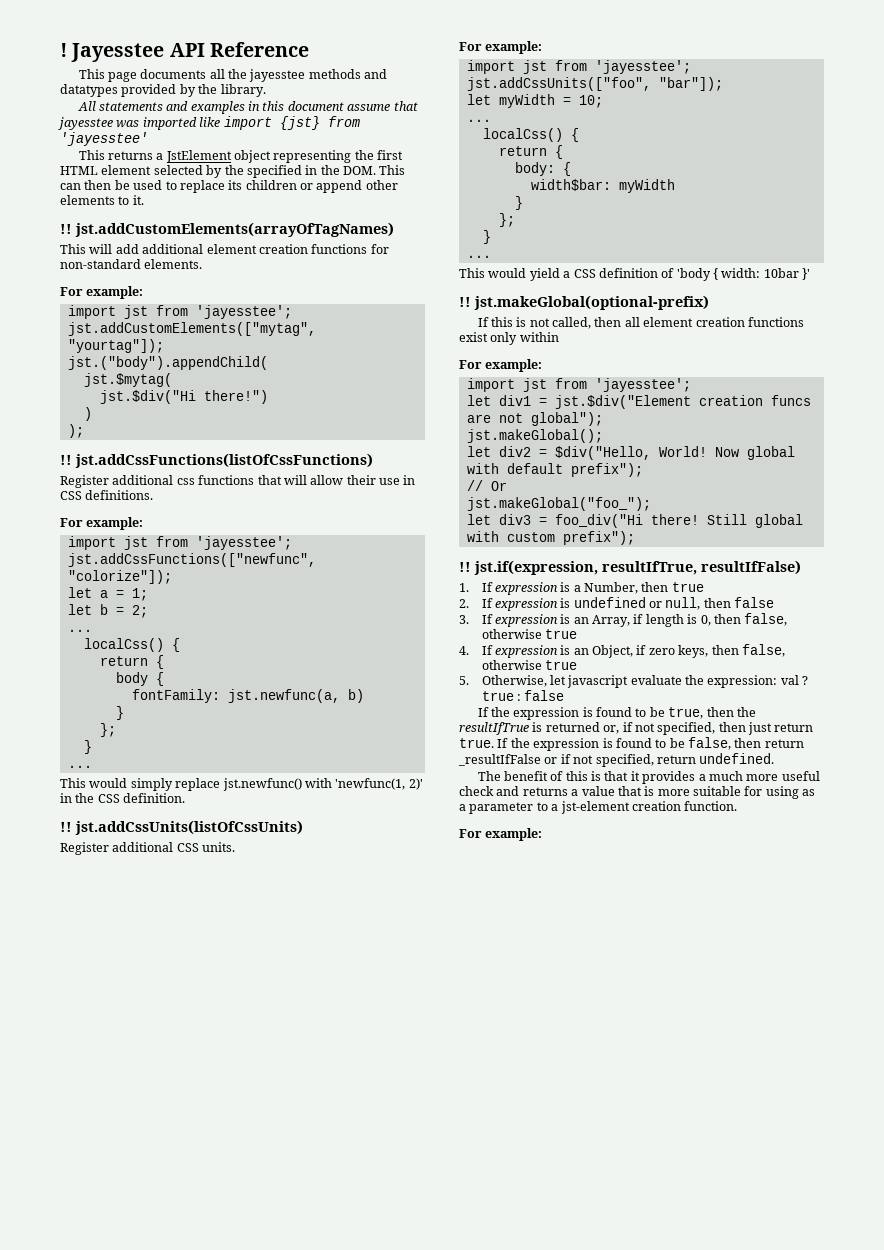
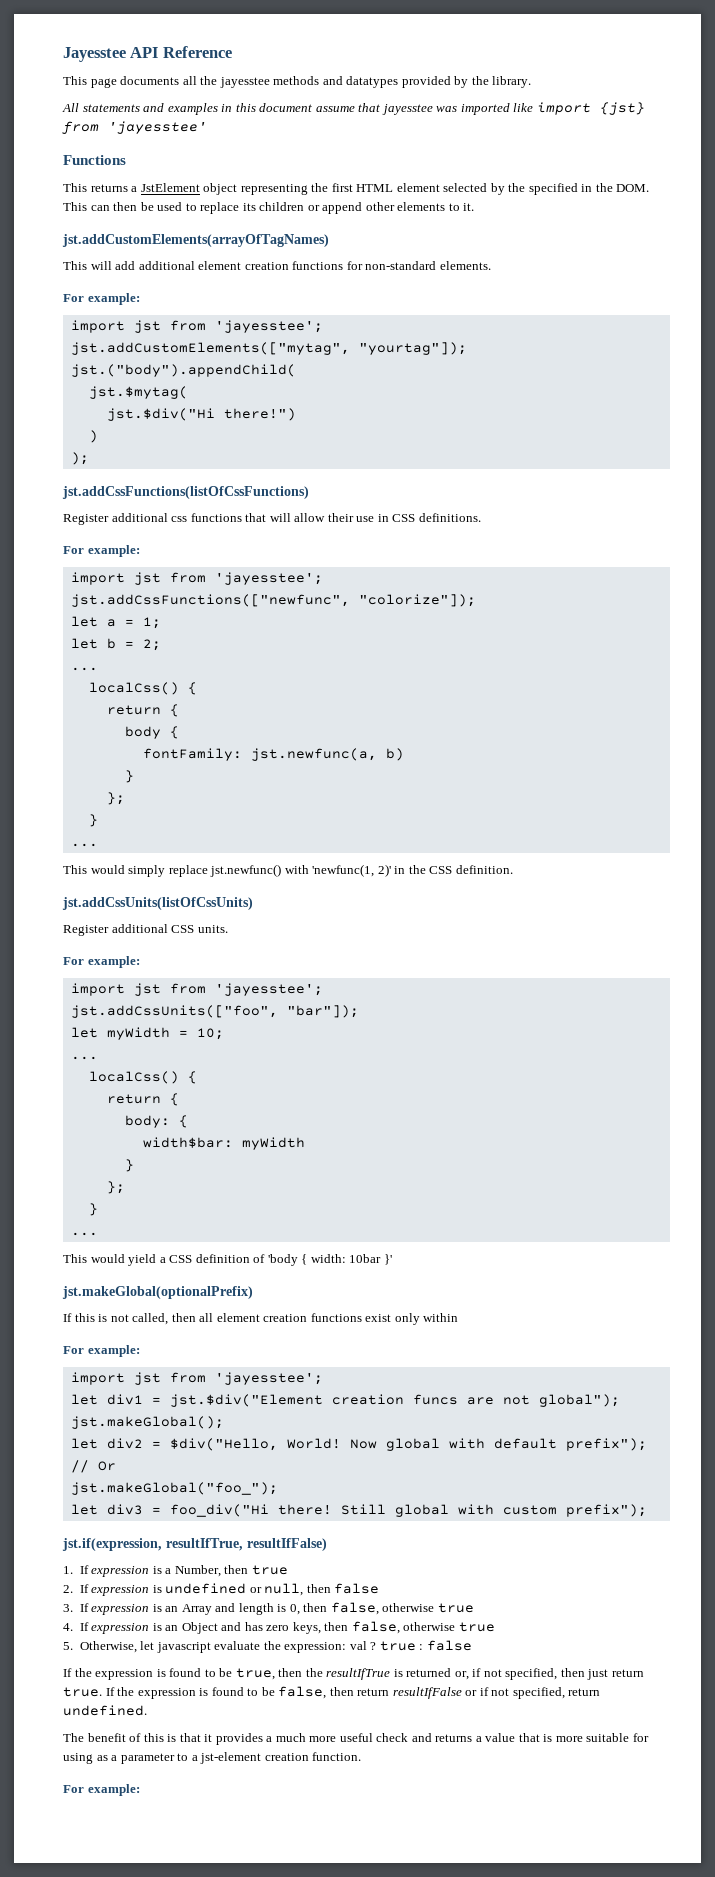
[60,43,67,57] ! -> (63, 54) none
(148, 139) none -> [63,155,126,165] // Functions
[60,224,72,234] !! -> (475, 207) none
[60,455,72,465] !! -> (89, 458) none
[60,822,72,832] !! -> (513, 869) none
[459,295,709,310] !! jst.makeGlobal(optional-prefix) -> [62,1286,253,1299] jst.makeGlobal(optionalPrefix)
[459,562,471,572] !! -> (647, 1510) none
[592,614,644,627] Array, if -> [181,1603,236,1615] Array and
[592,645,647,658] Object, if -> [181,1622,263,1634] Object and has
[458,754,541,766] _resultIfFalse -> [392,1687,462,1699] resultIfFalse

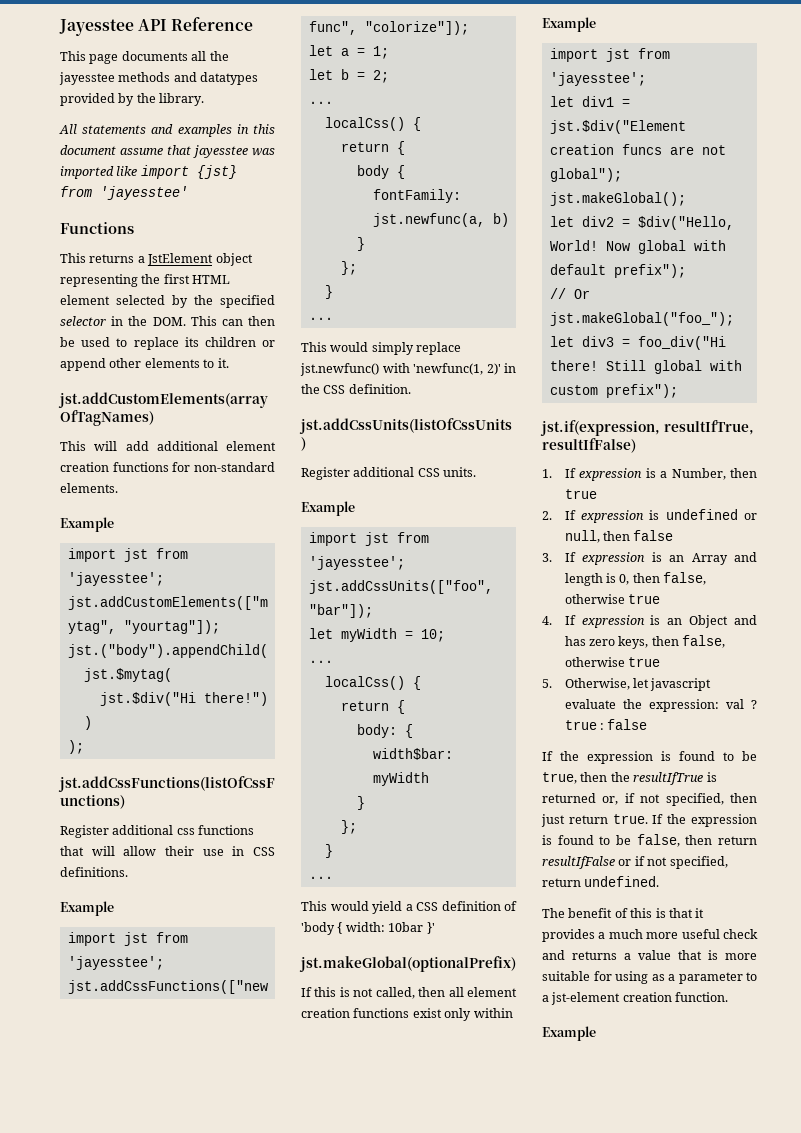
(578, 189) none -> [60,316,106,326] selector
[63,293,140,305] For example: -> [60,517,114,532] Example
[63,545,140,557] For example: -> [60,901,114,916] Example
[63,956,140,968] For example: -> [301,501,355,516] Example
[63,1345,140,1357] For example: -> [542,17,596,32] Example
[63,1784,140,1796] For example: -> [542,1026,596,1041] Example

